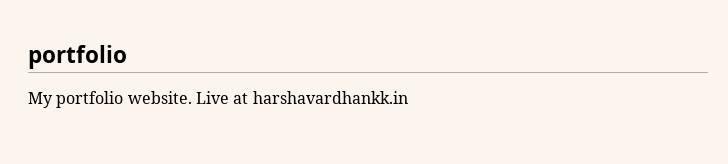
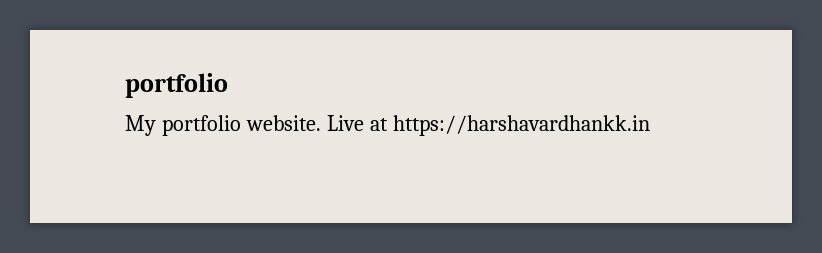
[252,91,408,104] harshavardhankk.in -> [392,115,650,136] https://harshavardhankk.in

